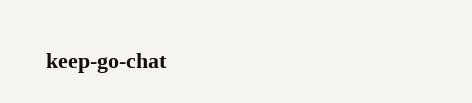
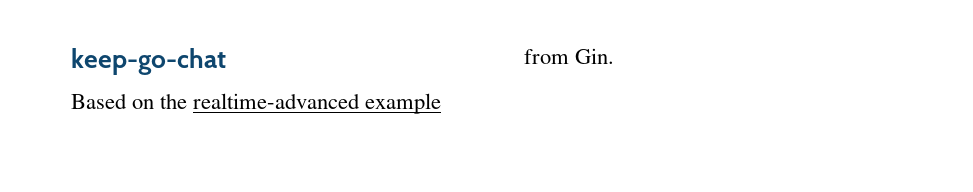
(167, 63) none -> [71,93,442,114] [524,48,615,64] // Based on the realtime-advanced example from Gin.

